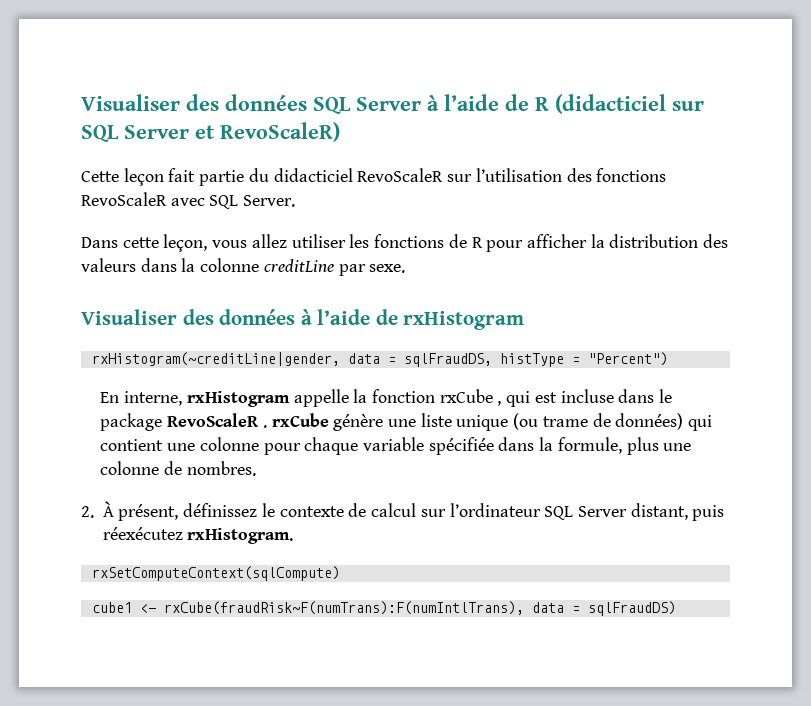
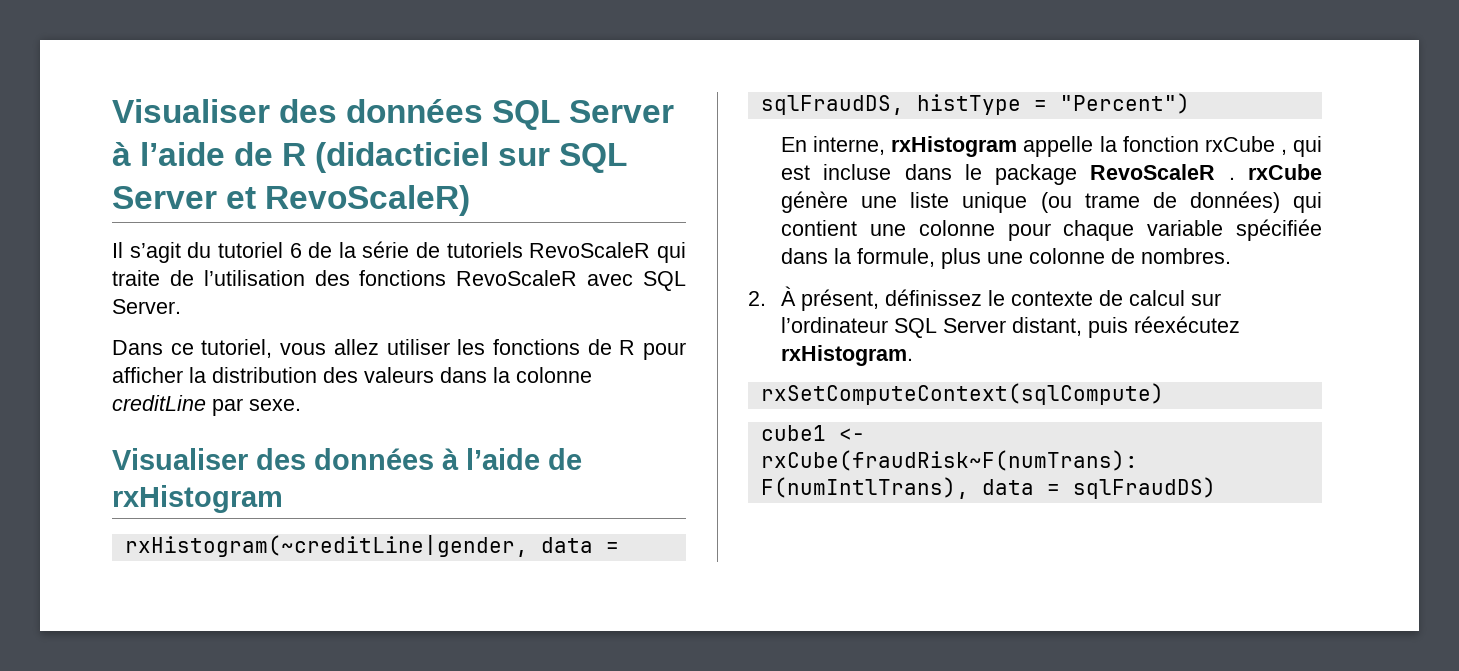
[81,168,473,186] Cette leçon fait partie du didacticiel RevoScaleR sur -> [112,241,686,263] [112,270,194,286] Il s’agit du tutoriel 6 de la série de tutoriels RevoScaleR qui traite de
[122,234,208,252] cette leçon, -> [170,339,273,358] ce tutoriel,

